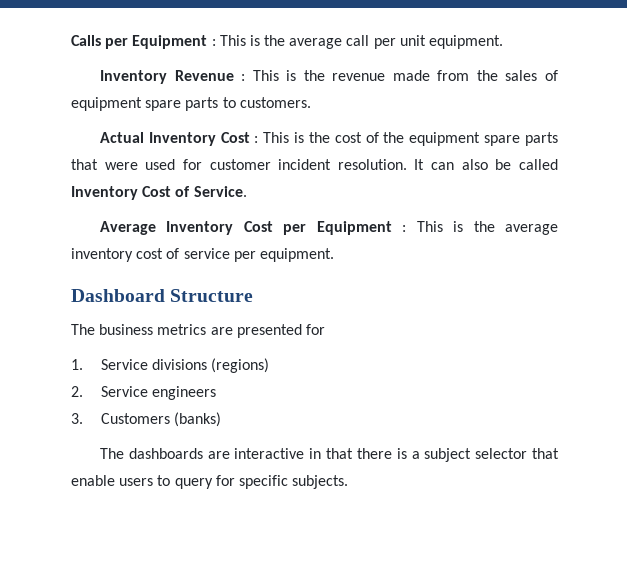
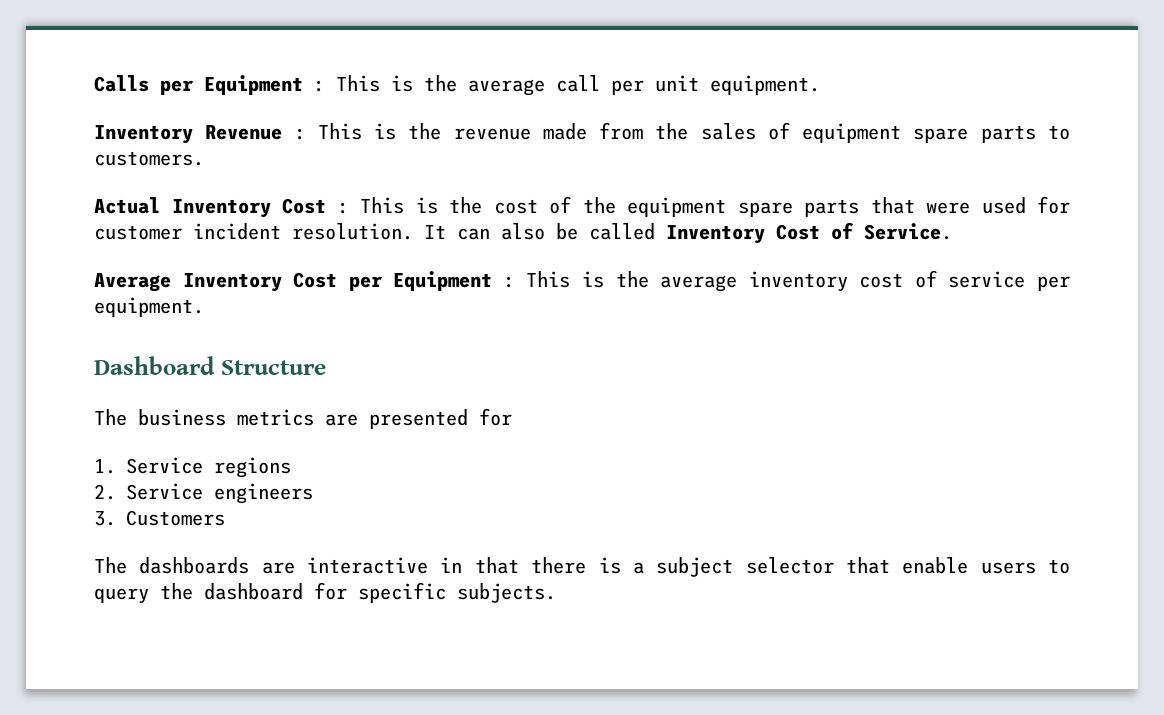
[152,358,270,373] divisions (regions) -> [214,457,291,478] regions
[174,412,222,427] (banks) -> (225, 518) none
(213, 483) none -> [160,583,303,600] the dashboard

